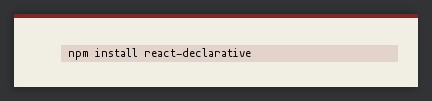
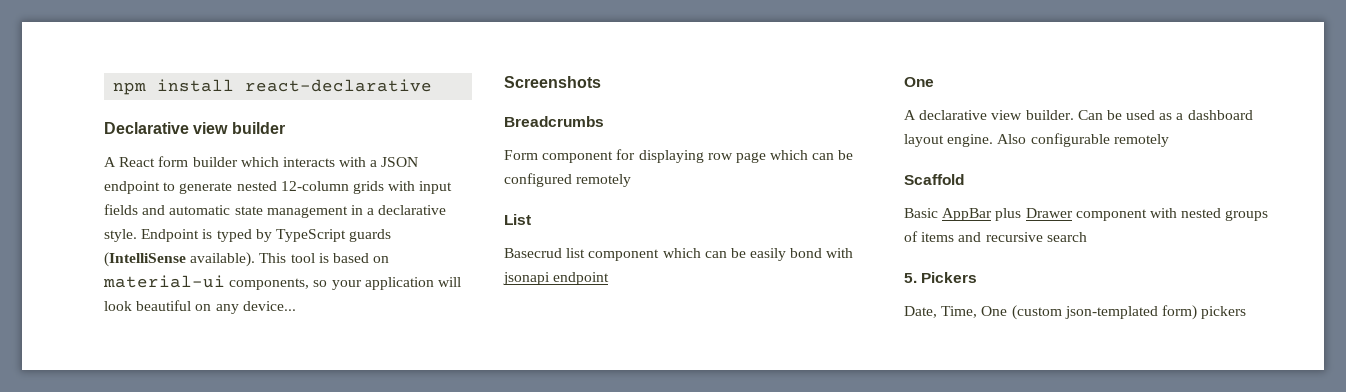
(251, 52) none -> [104,122,285,134] [104,156,419,167] [104,181,453,194] [104,204,447,218] [104,229,392,242] [104,252,390,267] [103,275,461,290] [104,300,296,314] [504,76,601,88] [504,116,604,127] [504,149,854,163] [504,173,632,187] [504,214,531,225] [504,248,854,261] [503,272,610,285] [904,77,934,87] [904,110,1253,120] [904,133,1169,147] [904,174,964,185] [904,208,1269,221] [904,231,1087,242] [904,272,978,283] [904,305,1247,320] // Declarative view builder // A React form builder which interacts with a JSON endpoint to generate nested 12-column grids with input fields and automatic state management in a declarative style. Endpoint is typed by TypeScript guards (IntelliSense available). This tool is based on material-ui components, so your application will look beautiful on any device... // Screenshots // Breadcrumbs // Form component for displaying row page which can be configured remotely // List // Basecrud list component which can be easily bond with jsonapi endpoint // One // A declarative view builder. Can be used as a dashboard layout engine. Also configurable remotely // Scaffold // Basic AppBar plus Drawer component with nested groups of items and recursive search // 5. Pickers // Date, Time, One (custom json-templated form) pickers

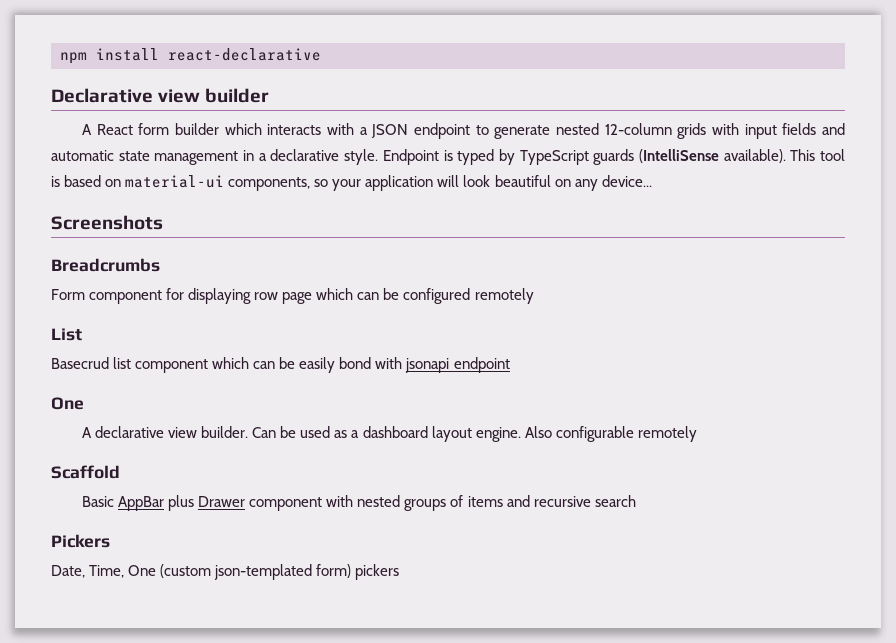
[904,273,917,283] 5. -> (636, 501) none

